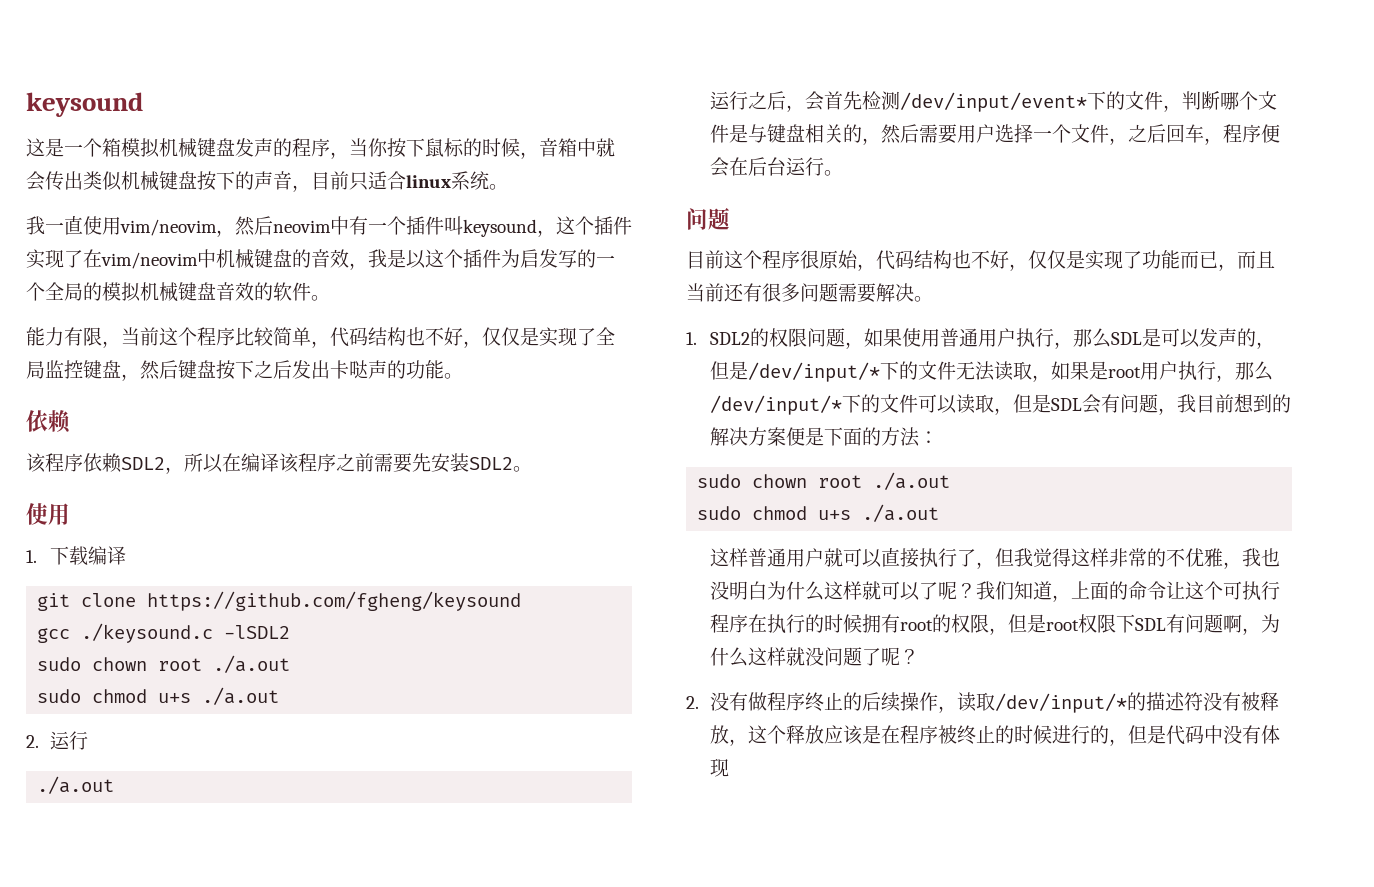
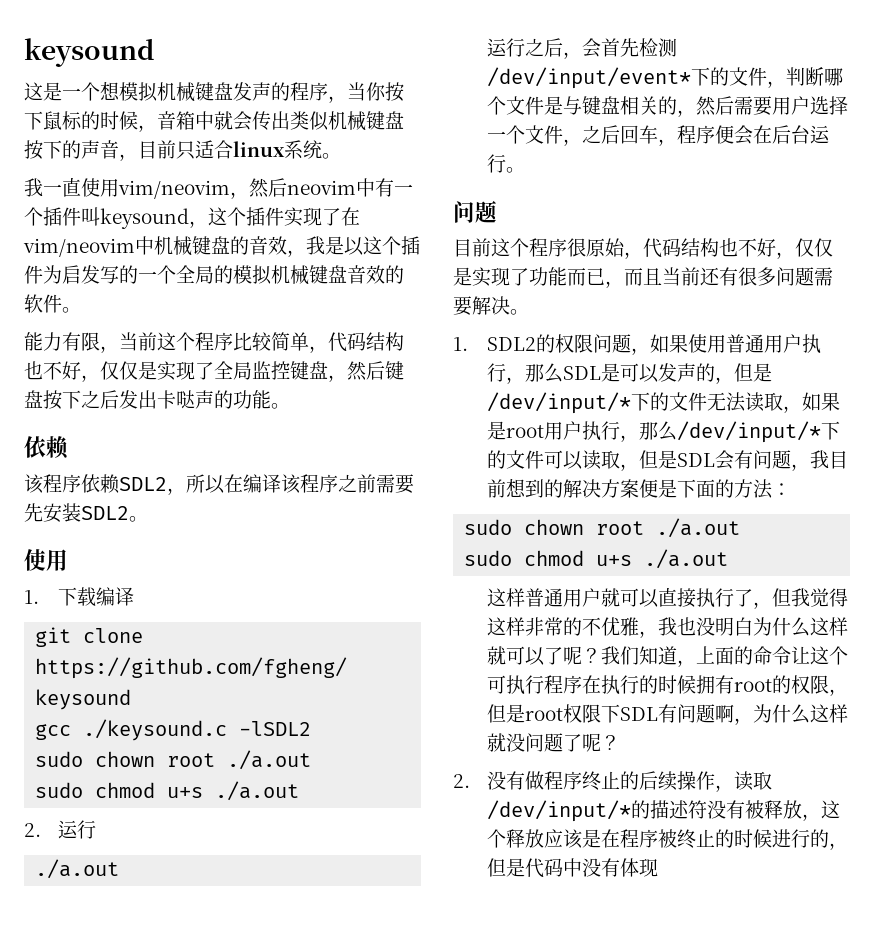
[102,138,121,157] 箱 -> [100,81,120,101] 想

